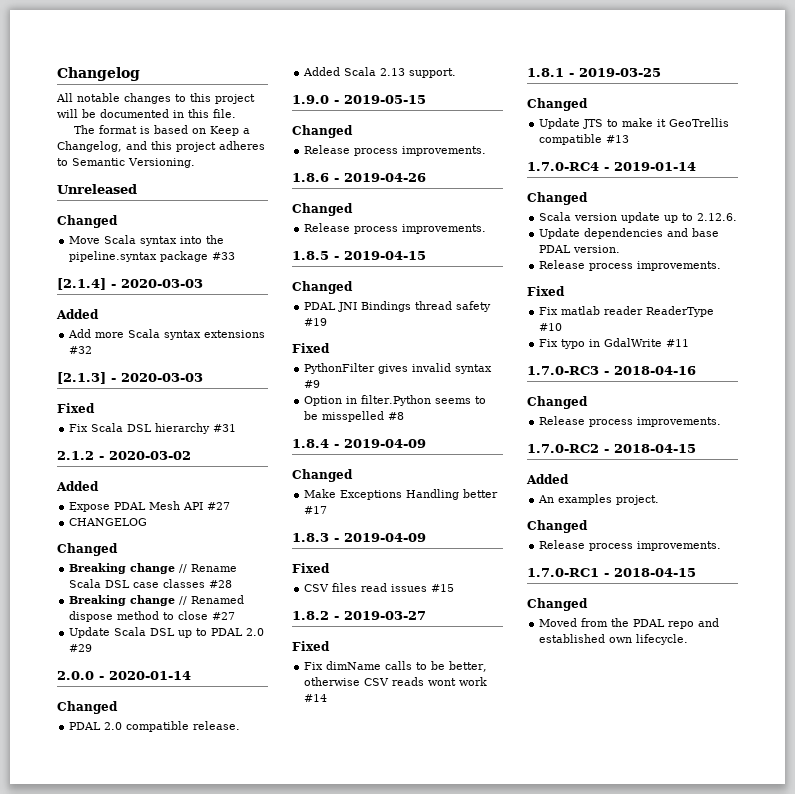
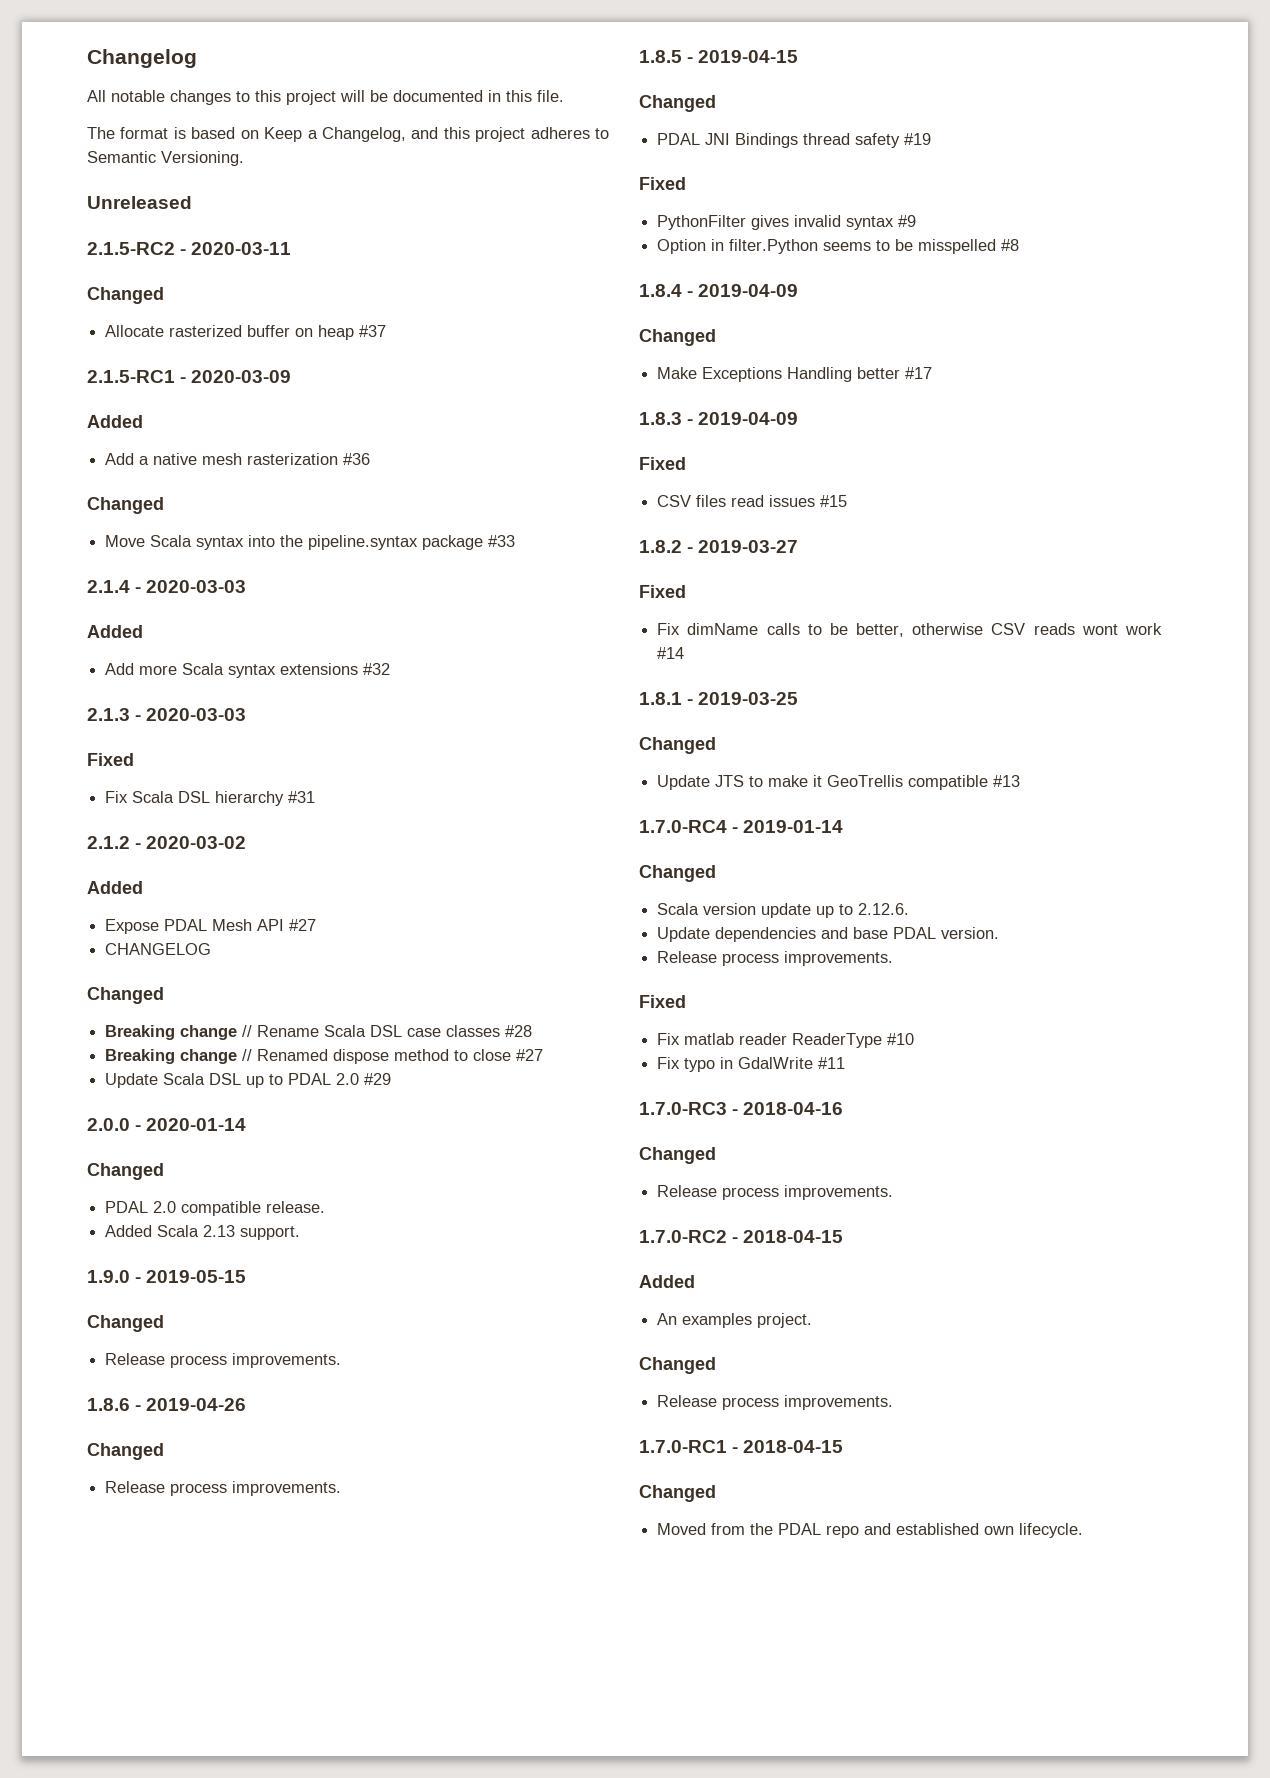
(137, 189) none -> [87,242,292,255] [87,287,164,304] [105,325,387,340] [87,370,292,383] [87,415,143,428] [105,453,371,465] // 2.1.5-RC2 - 2020-03-11 // Changed // Allocate rasterized buffer on heap #37 // 2.1.5-RC1 - 2020-03-09 // Added // Add a native mesh rasterization #36
[57,278,106,290] [2.1.4] -> [87,580,130,593] 2.1.4
[57,372,106,384] [2.1.3] -> [87,708,130,721] 2.1.3

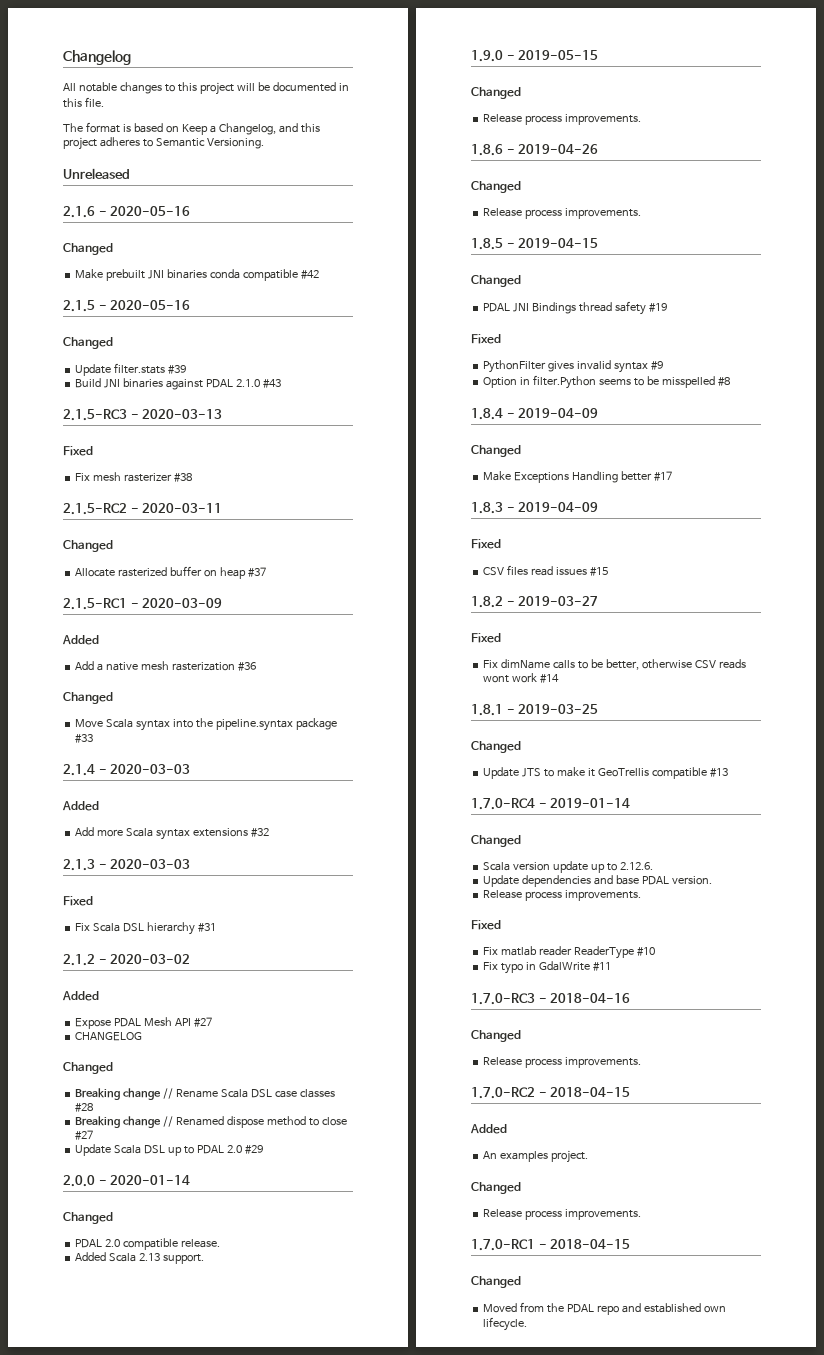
(192, 202) none -> [63,206,191,218] [63,243,113,255] [75,269,319,281] [63,300,191,312] [63,337,113,349] [75,363,187,376] [75,378,281,390] [63,409,223,421] [63,446,93,456] [75,472,193,482] // 2.1.6 - 2020-05-16 // Changed // Make prebuilt JNI binaries conda compatible #42 // 2.1.5 - 2020-05-16 // Changed // Update filter.stats #39 // Build JNI binaries against PDAL 2.1.0 #43 // 2.1.5-RC3 - 2020-03-13 // Fixed // Fix mesh rasterizer #38

